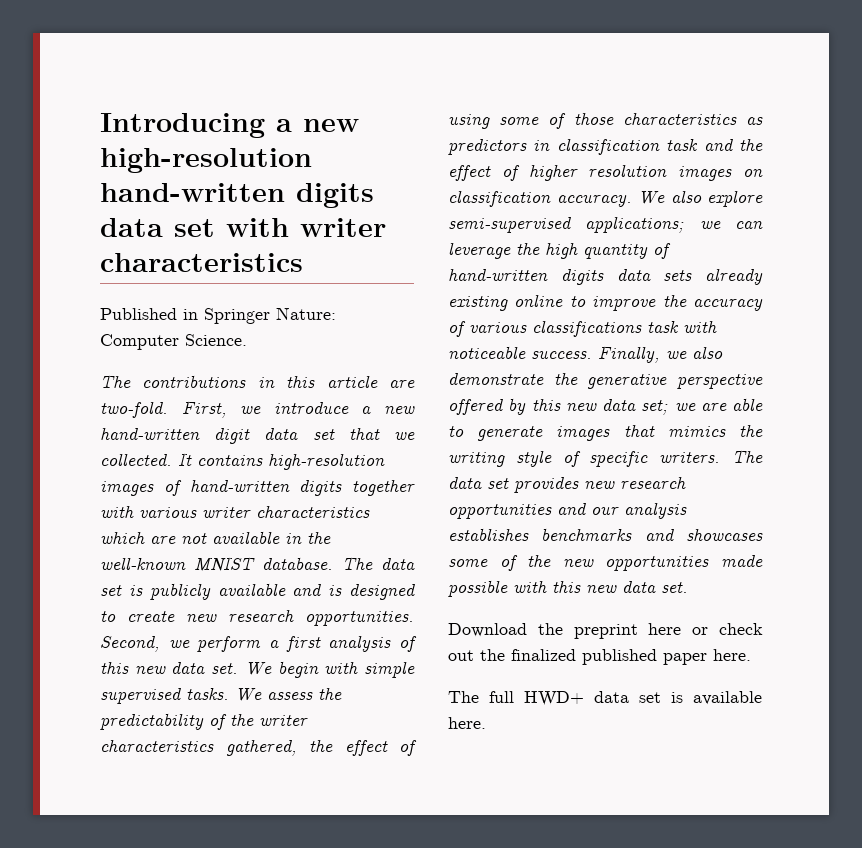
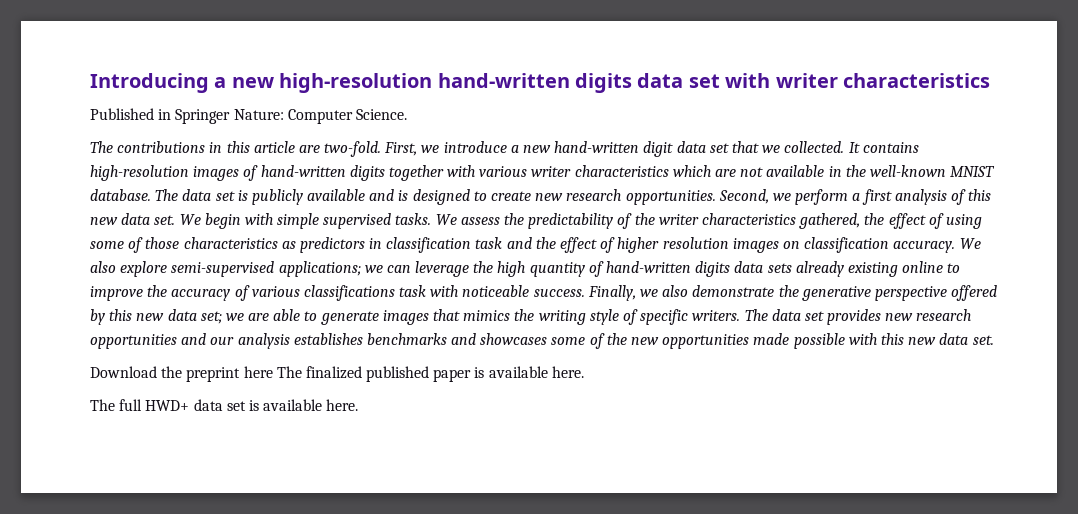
[692,623,763,635] [448,649,505,661] or check out the -> [276,366,302,378] The
(707, 659) none -> [474,366,548,378] is available

